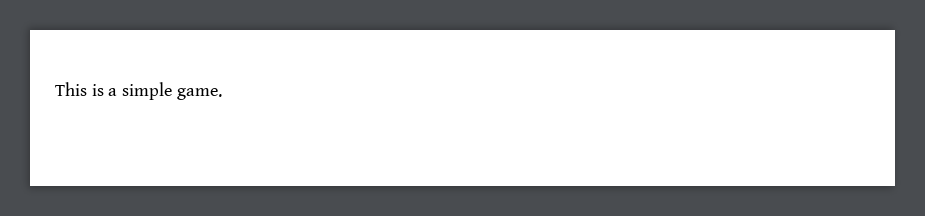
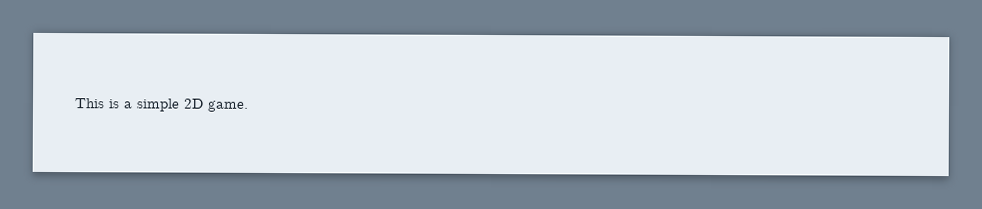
(173, 91) none -> [183,98,204,109] 2D

